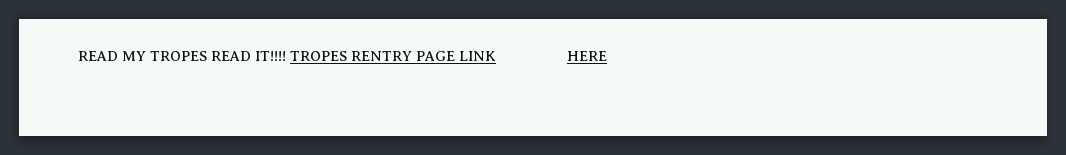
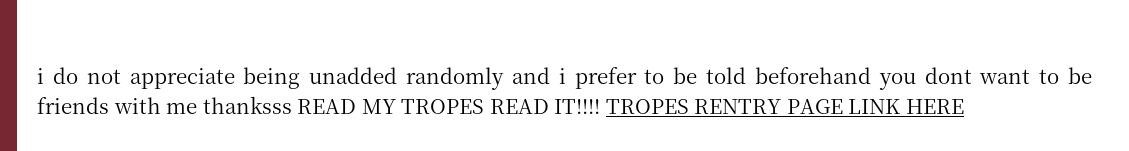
(78, 56) none -> [37,67,1093,90] [37,96,292,114] i do not appreciate being unadded randomly and i prefer to be told beforehand you dont want to be friends with me thanksss

